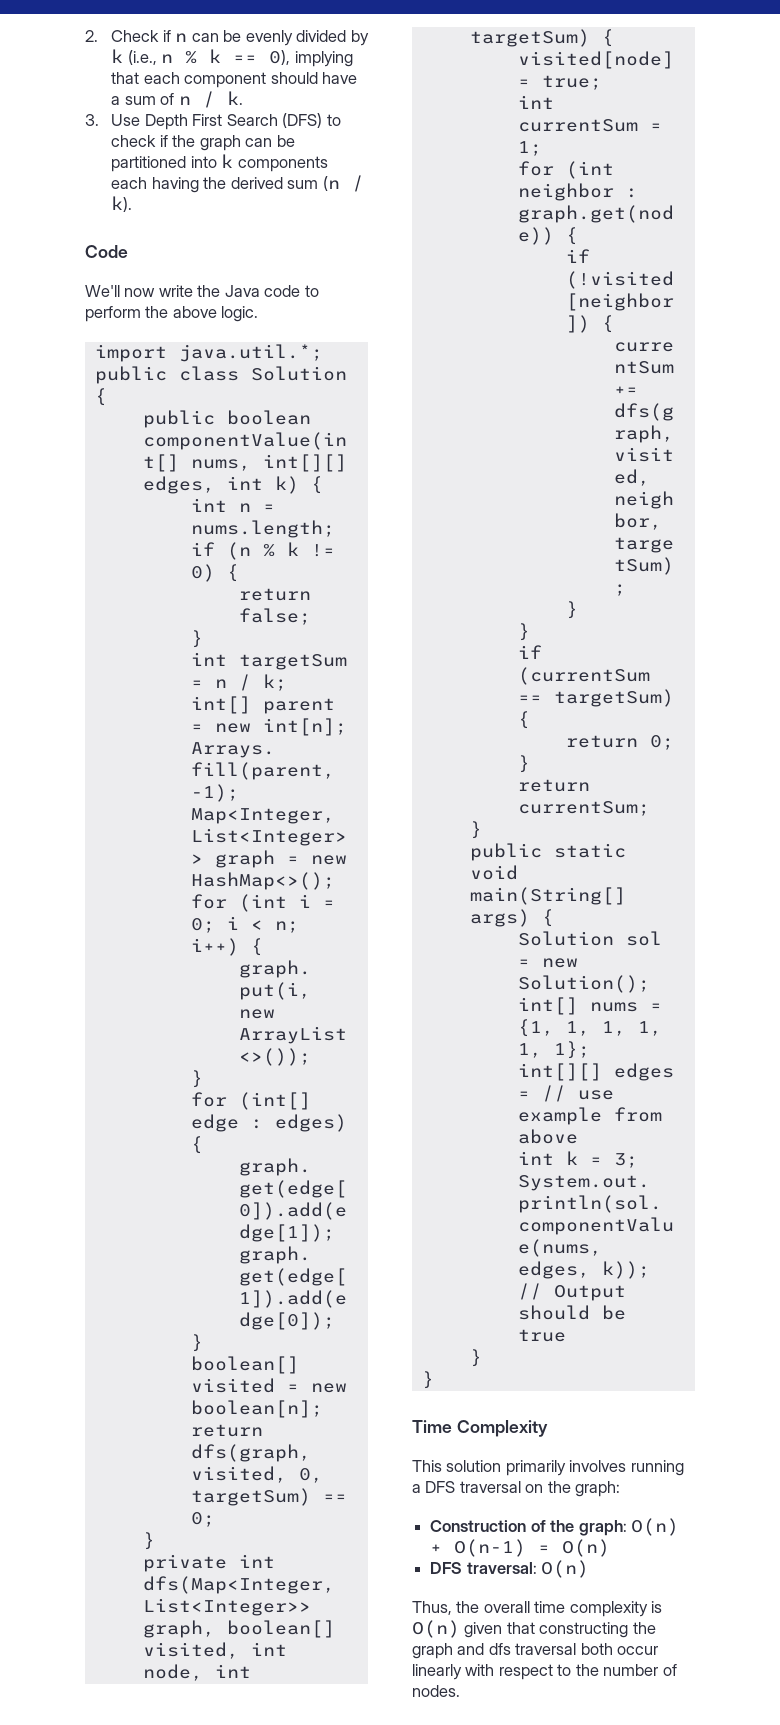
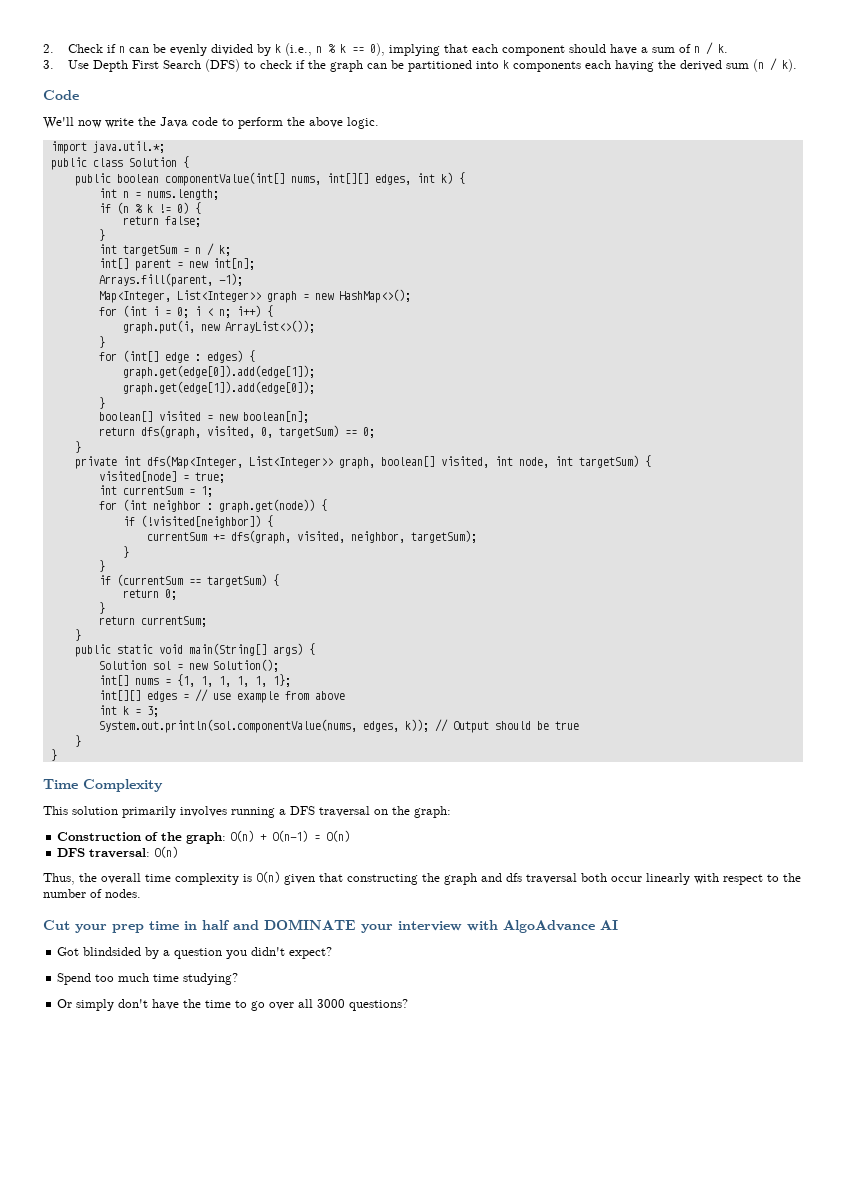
(460, 1691) none -> [43,919,618,933] [57,947,333,959] [57,973,239,985] [57,999,409,1011] // Cut your prep time in half and DOMINATE your interview with AlgoAdvance AI // Got blindsided by a question you didn't expect? // Spend too much time studying? // Or simply don't have the time to go over all 3000 questions?

